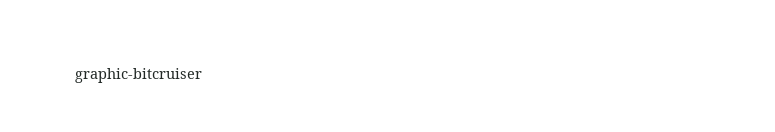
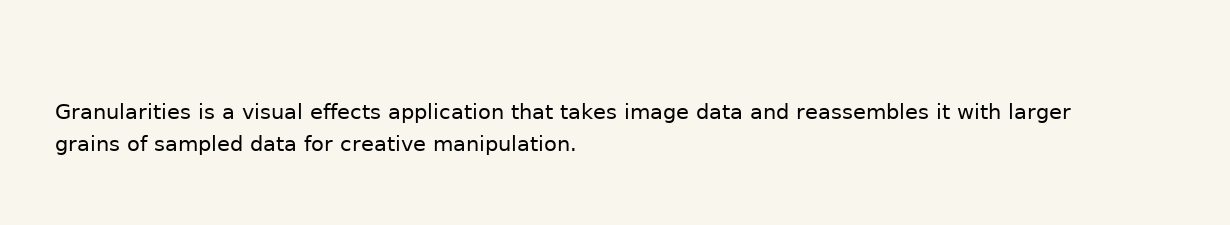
[75,68,202,83] graphic-bitcruiser -> [55,103,1071,123] [55,135,577,155] Granularities is a visual effects application that takes image data and reassembles it with larger grains of sampled data for creative manipulation.

